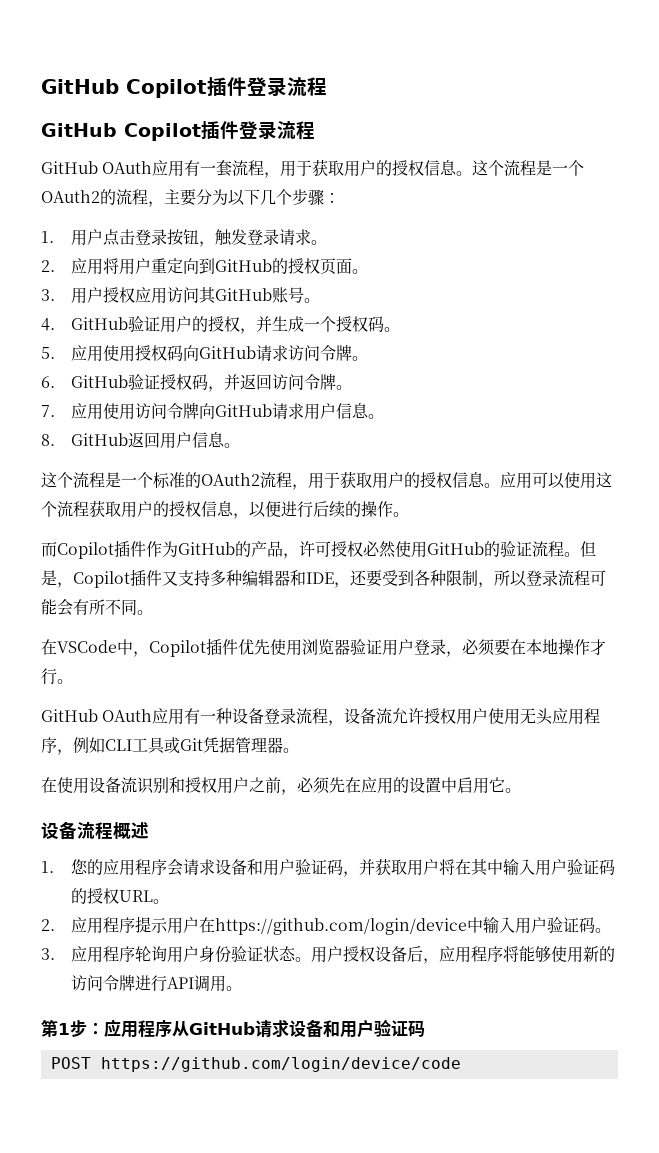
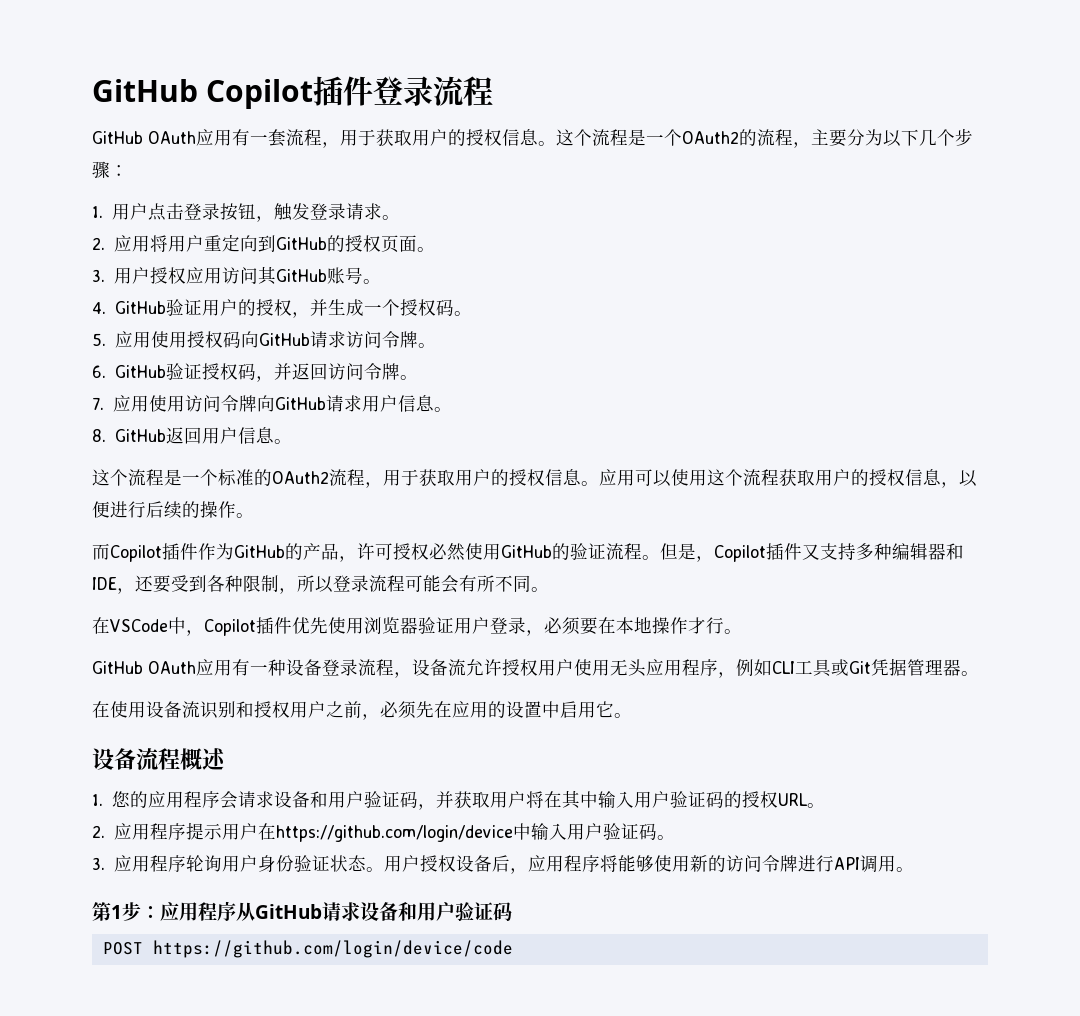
[41,77,327,98] [41,121,315,141] GitHub Copilot插件登录流程 // GitHub Copilot插件登录流程 -> [92,76,494,109] GitHub Copilot插件登录流程

